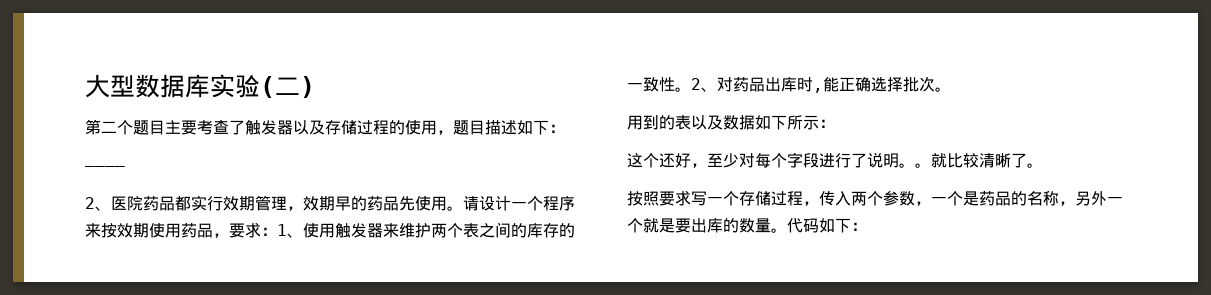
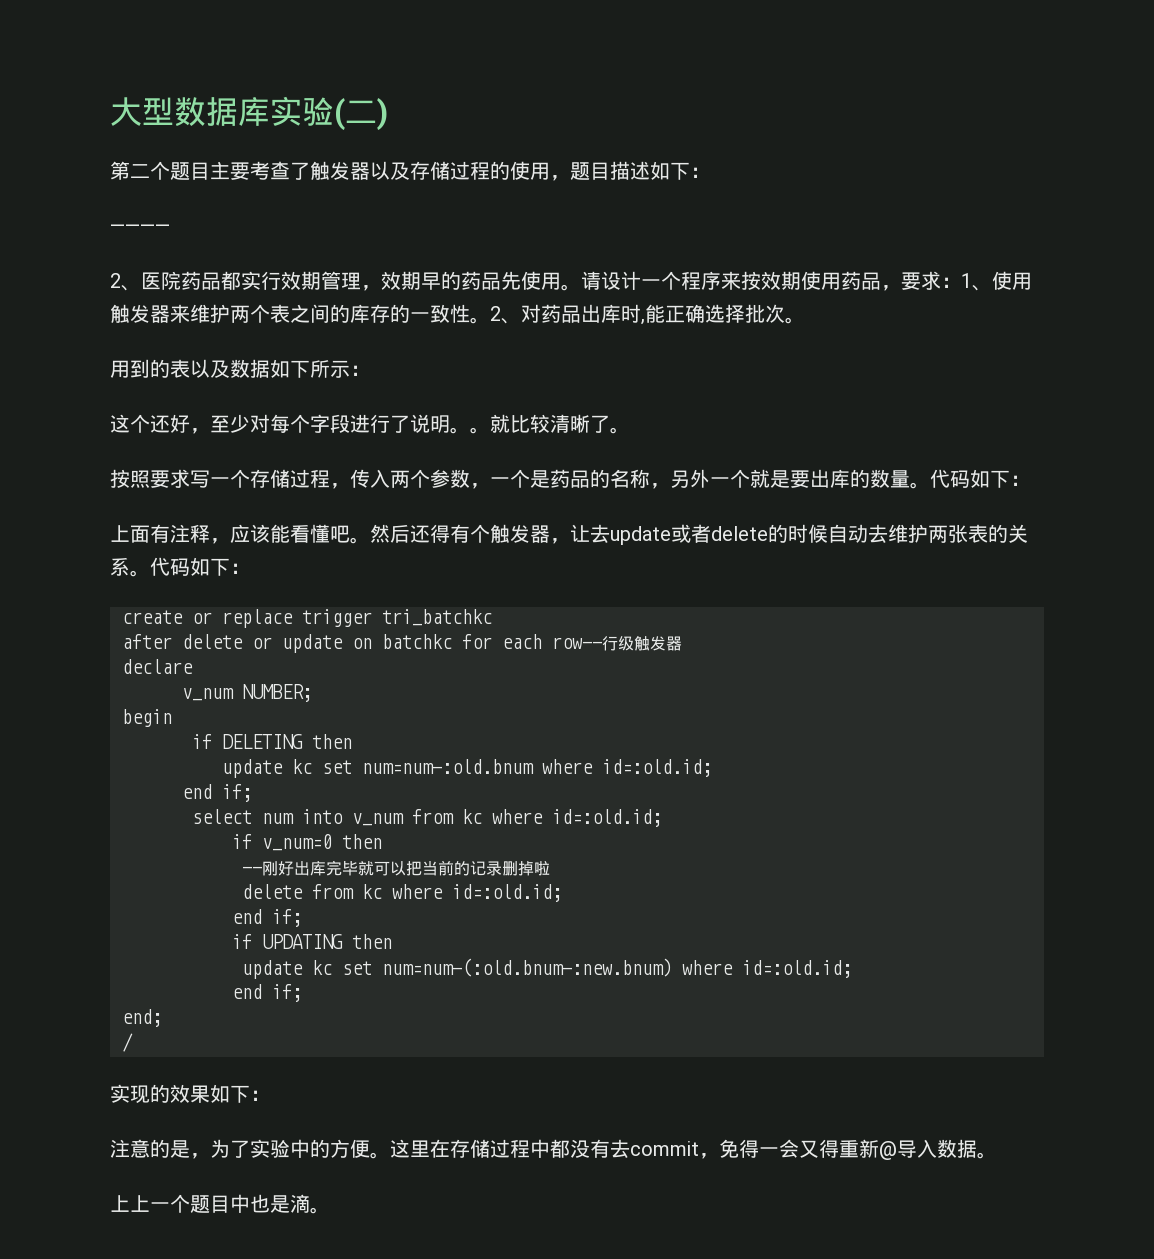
(867, 226) none -> [110,524,1028,545] [110,557,250,577] [122,609,492,628] [122,634,682,653] [122,659,193,674] [182,684,312,702] [122,709,172,727] [192,734,352,749] [222,759,712,778] [182,784,252,802] [192,809,662,827] [232,834,382,851] [242,860,550,876] [242,884,562,902] [232,909,302,927] [232,934,392,949] [242,958,852,979] [232,984,302,1002] [122,1009,162,1027] [122,1033,133,1052] [110,1084,270,1104] [110,1139,997,1160] [110,1194,330,1214] // 上面有注释，应该能看懂吧。然后还得有个触发器，让去update或者delete的时候自动去维护两张表的关系。代码如下： // create or replace trigger tri_batchkc // after delete or update on batchkc for each row--行级触发器 // declare // v_num NUMBER; // begin // if DELETING then // update kc set num=num-:old.bnum where id=:old.id; // end if; // select num into v_num from kc where id=:old.id; // if v_num=0 then // --刚好出库完毕就可以把当前的记录删掉啦 // delete from kc where id=:old.id; // end if; // if UPDATING then // update kc set num=num-(:old.bnum-:new.bnum) where id=:old.id; // end if; // end; // / // 实现的效果如下： // 注意的是，为了实验中的方便。这里在存储过程中都没有去commit，免得一会又得重新@导入数据。 // 上上一个题目中也是滴。

